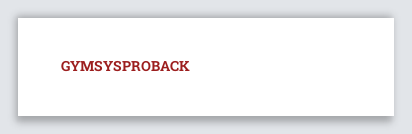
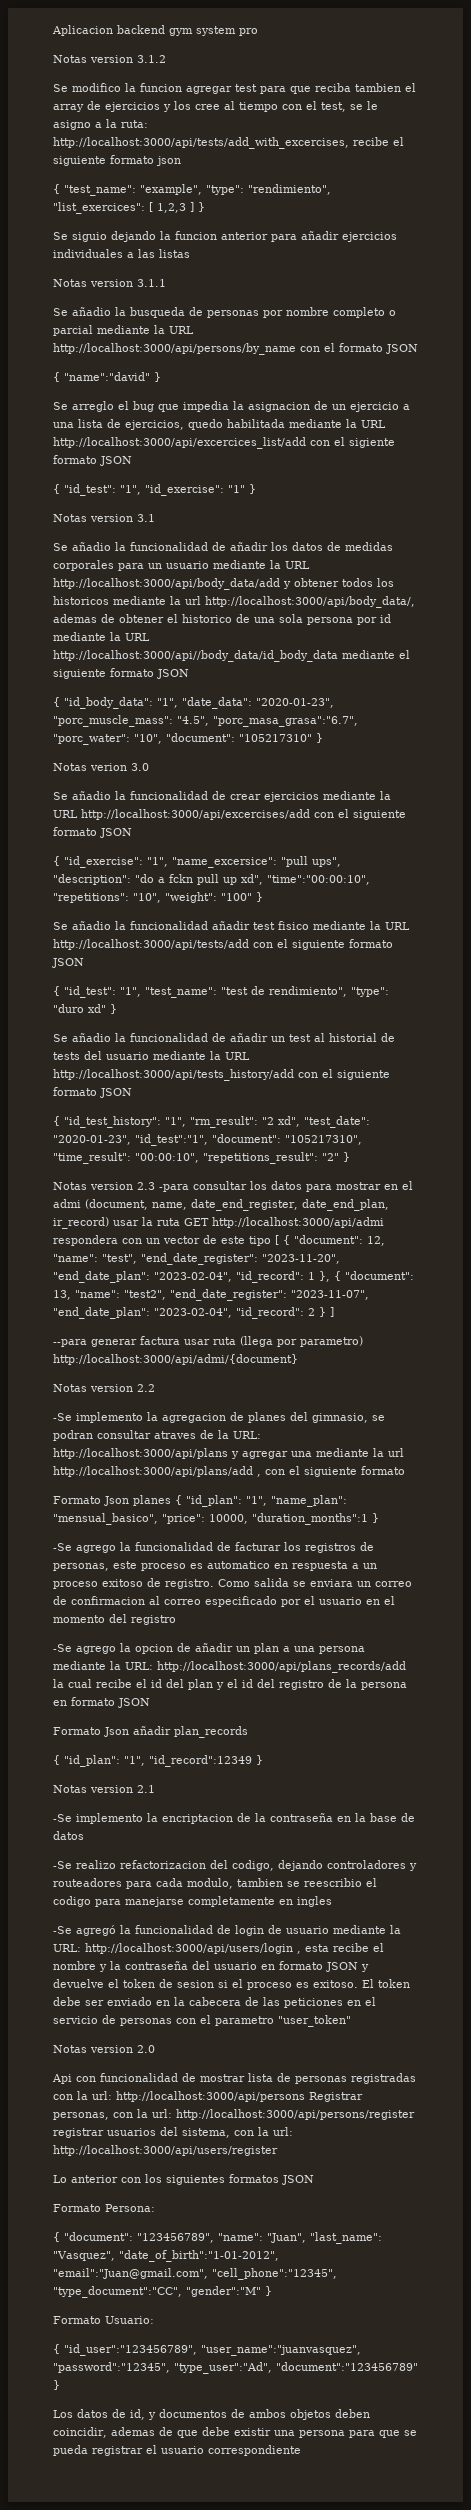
[61,60,190,72] GYMSYSPROBACK -> [52,25,258,36] [53,55,166,63] [53,83,416,94] [53,101,378,112] [53,119,148,130] [53,137,404,149] [53,155,181,166] [53,184,331,196] [53,202,205,214] [53,231,397,242] [53,249,190,258] [53,279,166,287] [53,307,396,318] [53,325,194,336] [53,343,418,355] [53,372,161,382] [53,401,410,412] [53,419,386,430] [53,437,395,449] [53,455,132,466] [53,484,256,496] [53,514,155,522] [53,542,393,551] [53,560,310,571] [53,578,394,590] [53,596,415,608] [53,614,391,625] [53,632,150,641] [53,650,410,662] [53,668,189,679] [53,697,334,709] [53,715,358,727] [53,733,323,745] [53,763,149,771] [53,791,391,802] [53,809,406,820] [53,827,132,838] [53,856,341,868] [53,874,370,885] [53,892,263,903] [53,921,410,930] [53,939,393,950] [52,958,84,968] [53,986,389,998] [53,1004,117,1014] [53,1033,395,1042] [53,1051,250,1060] [53,1069,390,1081] [53,1087,132,1098] [53,1116,370,1128] [53,1134,362,1146] [53,1152,350,1164] [53,1181,413,1192] [53,1199,389,1211] [53,1217,384,1229] [53,1235,385,1246] [53,1253,340,1265] [53,1271,414,1283] [53,1289,369,1301] [53,1307,334,1319] [53,1336,363,1347] [53,1354,298,1365] [53,1384,155,1392] [53,1412,385,1423] [53,1430,261,1441] [53,1448,404,1459] [53,1466,405,1477] [53,1495,347,1507] [53,1513,379,1525] [53,1542,374,1553] [53,1561,377,1571] [53,1578,412,1589] [53,1596,395,1607] [53,1614,176,1625] [53,1643,365,1654] [53,1661,406,1673] [53,1679,407,1690] [53,1697,150,1708] [53,1726,248,1738] [53,1755,263,1767] [53,1785,155,1793] [53,1813,415,1824] [53,1831,84,1840] [53,1860,417,1871] [53,1878,377,1889] [53,1896,332,1907] [53,1925,401,1936] [53,1943,384,1954] [53,1961,369,1972] [53,1979,410,1990] [53,1997,376,2008] [53,2015,351,2027] [53,2045,155,2053] [52,2073,416,2084] [53,2091,363,2102] [53,2109,415,2120] [53,2127,293,2138] [53,2145,278,2156] [53,2174,314,2185] [53,2204,155,2212] [53,2232,382,2244] [53,2250,279,2262] [53,2268,337,2280] [53,2286,272,2298] [53,2316,154,2324] [53,2344,361,2356] [53,2362,418,2374] [53,2380,60,2390] [53,2409,370,2420] [53,2427,417,2438] [53,2445,301,2456] Aplicacion backend gym system pro // Notas version 3.1.2 // Se modifico la funcion agregar test para que reciba tambien el array de ejercicios y los cree al tiempo con el test, se le asigno a la ruta: http://localhost:3000/api/tests/add_with_excercises, recibe el siguiente formato json // { "test_name": "example", "type": "rendimiento", "list_exercices": [ 1,2,3 ] } // Se siguio dejando la funcion anterior para añadir ejercicios individuales a las listas // Notas version 3.1.1 // Se añadio la busqueda de personas por nombre completo o parcial mediante la URL http://localhost:3000/api/persons/by_name con el formato JSON // { "name":"david" } // Se arreglo el bug que impedia la asignacion de un ejercicio a una lista de ejercicios, quedo habilitada mediante la URL http://localhost:3000/api/excercices_list/add con el sigiente formato JSON // { "id_test": "1", "id_exercise": "1" } // Notas version 3.1 // Se añadio la funcionalidad de añadir los datos de medidas corporales para un usuario mediante la URL http://localhost:3000/api/body_data/add y obtener todos los historicos mediante la url http://localhost:3000/api/body_data/, ademas de obtener el historico de una sola persona por id mediante la URL http://localhost:3000/api//body_data/id_body_data mediante el siguiente formato JSON // { "id_body_data": "1", "date_data": "2020-01-23", "porc_muscle_mass": "4.5", "porc_masa_grasa":"6.7", "porc_water": "10", "document": "105217310" } // Notas verion 3.0 // Se añadio la funcionalidad de crear ejercicios mediante la URL http://localhost:3000/api/excercises/add con el siguiente formato JSON // { "id_exercise": "1", "name_excersice": "pull ups", "description": "do a fckn pull up xd", "time":"00:00:10", "repetitions": "10", "weight": "100" } // Se añadio la funcionalidad añadir test fisico mediante la URL http://localhost:3000/api/tests/add con el siguiente formato JSON // { "id_test": "1", "test_name": "test de rendimiento", "type": "duro xd" } // Se añadio la funcionalidad de añadir un test al historial de tests del usuario mediante la URL http://localhost:3000/api/tests_history/add con el siguiente formato JSON // { "id_test_history": "1", "rm_result": "2 xd", "test_date": "2020-01-23", "id_test":"1", "document": "105217310", "time_result": "00:00:10", "repetitions_result": "2" } // Notas version 2.3 -para consultar los datos para mostrar en el admi (document, name, date_end_register, date_end_plan, ir_record) usar la ruta GET http://localhost:3000/api/admi respondera con un vector de este tipo [ { "document": 12, "name": "test", "end_date_register": "2023-11-20", "end_date_plan": "2023-02-04", "id_record": 1 }, { "document": 13, "name": "test2", "end_date_register": "2023-11-07", "end_date_plan": "2023-02-04", "id_record": 2 } ] // --para generar factura usar ruta (llega por parametro) http://localhost:3000/api/admi/{document} // Notas version 2.2 // -Se implemento la agregacion de planes del gimnasio, se podran consultar atraves de la URL: http://localhost:3000/api/plans y agregar una mediante la url http://localhost:3000/api/plans/add , con el siguiente formato // Formato Json planes { "id_plan": "1", "name_plan": "mensual_basico", "price": 10000, "duration_months":1 } // -Se agrego la funcionalidad de facturar los registros de personas, este proceso es automatico en respuesta a un proceso exitoso de registro. Como salida se enviara un correo de confirmacion al correo especificado por el usuario en el momento del registro // -Se agrego la opcion de añadir un plan a una persona mediante la URL: http://localhost:3000/api/plans_records/add la cual recibe el id del plan y el id del registro de la persona en formato JSON // Formato Json añadir plan_records // { "id_plan": "1", "id_record":12349 } // Notas version 2.1 // -Se implemento la encriptacion de la contraseña en la base de datos // -Se realizo refactorizacion del codigo, dejando controladores y routeadores para cada modulo, tambien se reescribio el codigo para manejarse completamente en ingles // -Se agregó la funcionalidad de login de usuario mediante la URL: http://localhost:3000/api/users/login , esta recibe el nombre y la contraseña del usuario en formato JSON y devuelve el token de sesion si el proceso es exitoso. El token debe ser enviado en la cabecera de las peticiones en el servicio de personas con el parametro "user_token" // Notas version 2.0 // Api con funcionalidad de mostrar lista de personas registradas con la url: http://localhost:3000/api/persons Registrar personas, con la url: http://localhost:3000/api/persons/register registrar usuarios del sistema, con la url: http://localhost:3000/api/users/register // Lo anterior con los siguientes formatos JSON // Formato Persona: // { "document": "123456789", "name": "Juan", "last_name": "Vasquez", "date_of_birth":"1-01-2012", "email":"Juan@gmail.com", "cell_phone":"12345", "type_document":"CC", "gender":"M" } // Formato Usuario: // { "id_user":"123456789", "user_name":"juanvasquez", "password":"12345", "type_user":"Ad", "document":"123456789" } // Los datos de id, y documentos de ambos objetos deben coincidir, ademas de que debe existir una persona para que se pueda registrar el usuario correspondiente

